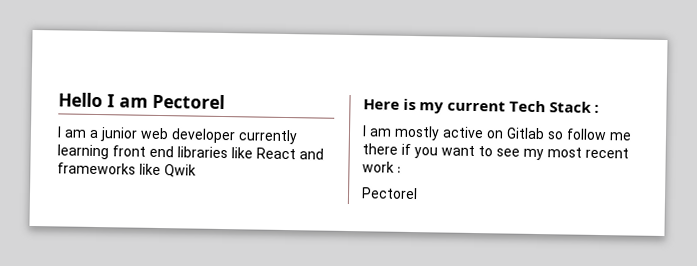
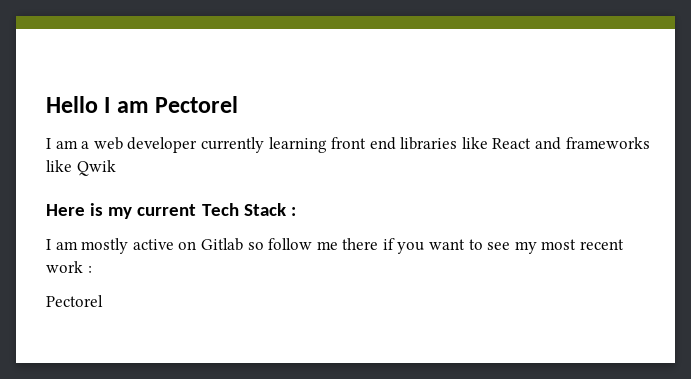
[100,127,138,142] junior -> (90, 145) none

